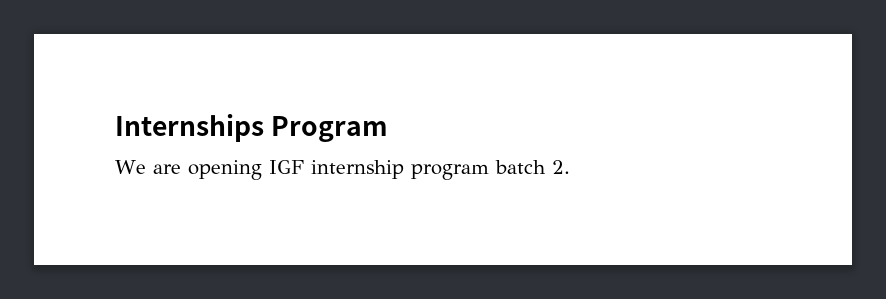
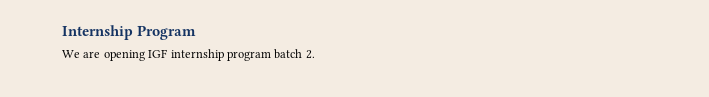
[115,114,264,142] Internships -> [62,25,133,40] Internship

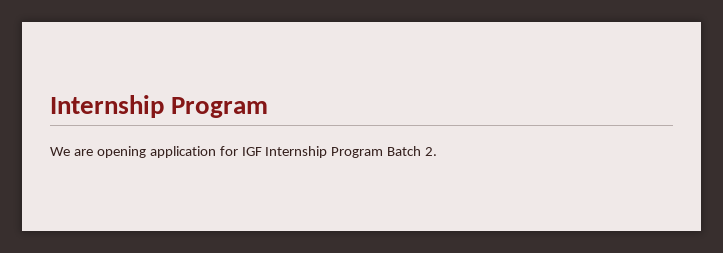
[148,49,303,61] IGF internship program batch -> [149,146,422,158] application for IGF Internship Program Batch

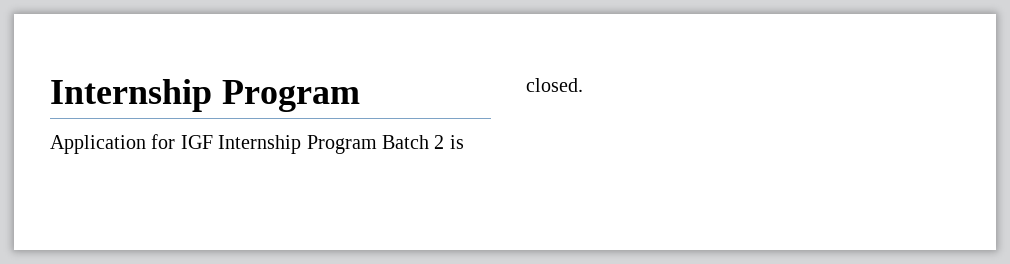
[50,146,216,158] We are opening application -> [50,135,146,154] Application
[425,147,438,156] 2. -> [434,135,464,149] [526,78,583,92] 2 is closed.

